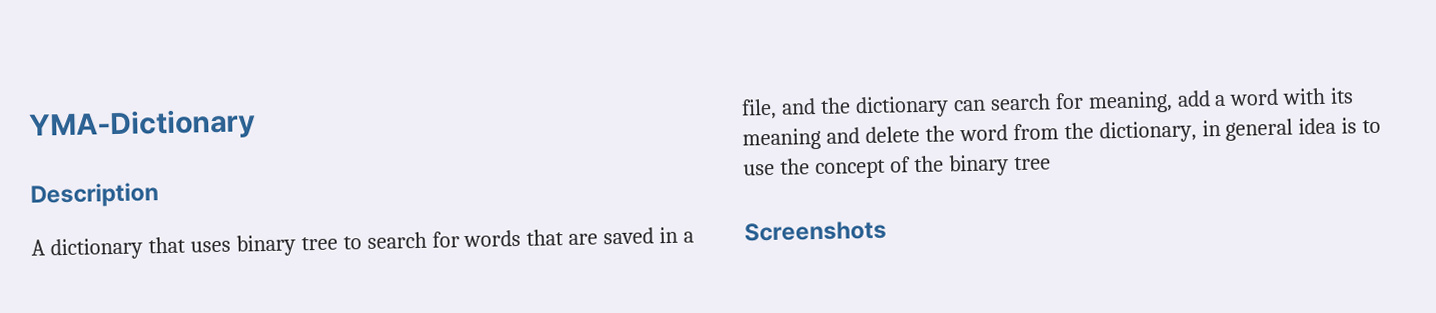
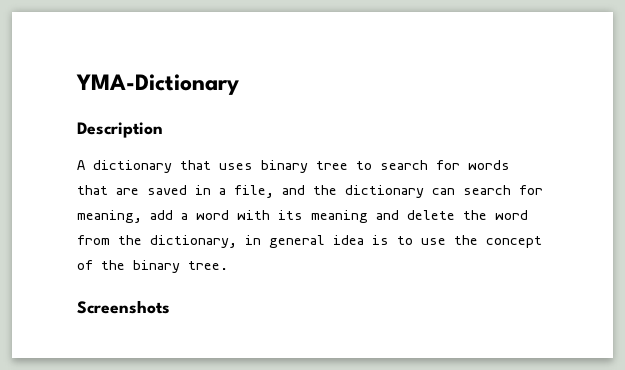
[1013,156,1051,171] tree -> [188,261,228,270] tree.

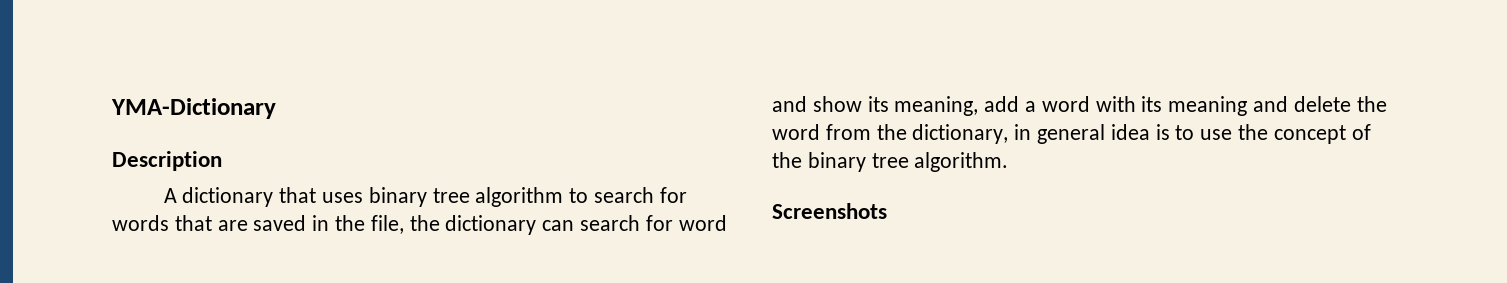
(348, 165) none -> [475,187,564,207] algorithm
[219,185,305,198] a file, and -> [335,215,404,234] the file,
(543, 190) none -> [678,215,727,231] [772,96,889,112] word and show its
[188,261,228,270] tree. -> [871,152,1009,172] tree algorithm.

